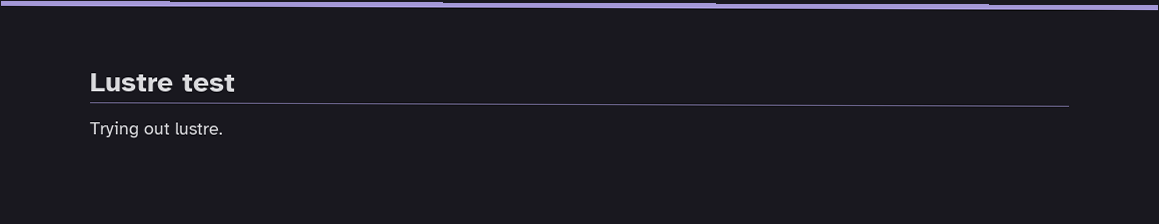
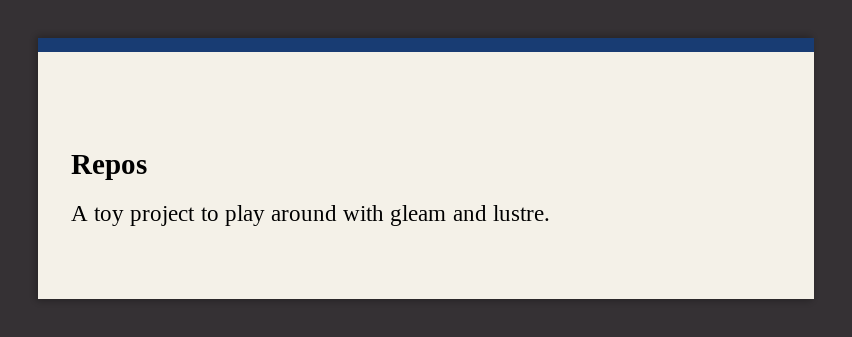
[90,73,236,92] [89,121,170,139] Lustre test // Trying out -> [71,155,147,180] [71,205,487,226] Repos // A toy project to play around with gleam and

